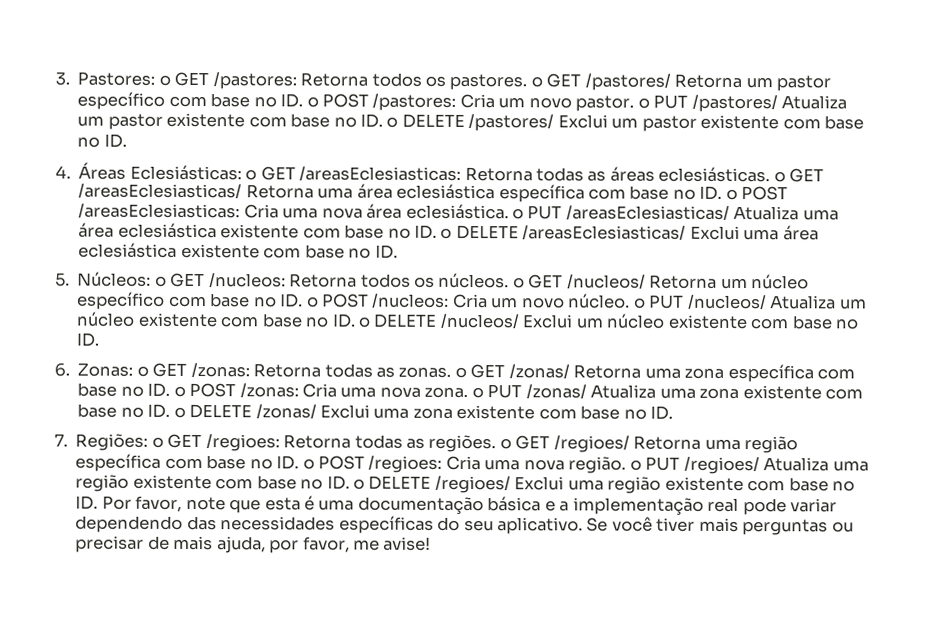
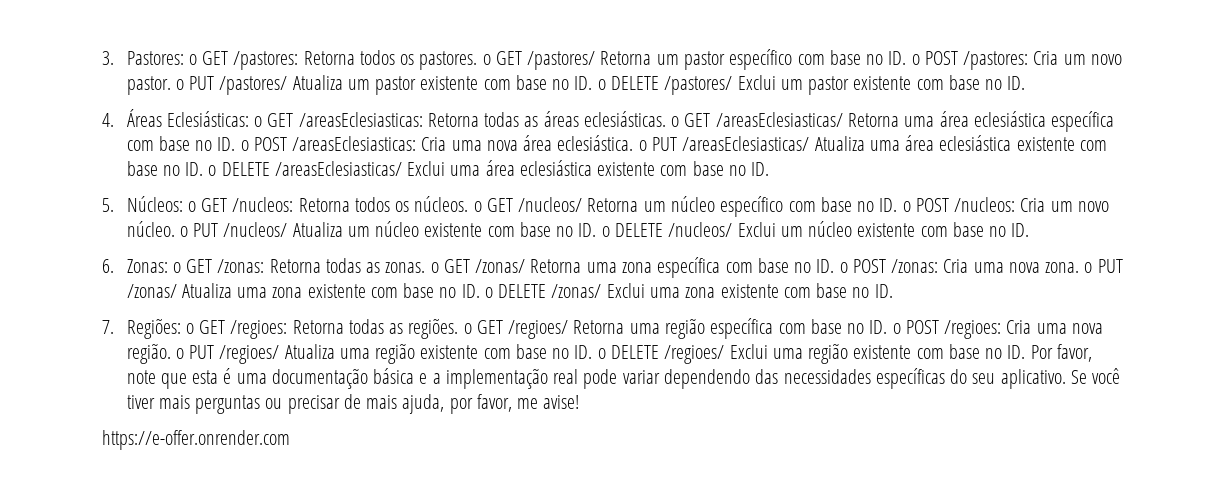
(432, 543) none -> [102,430,290,450] // https://e-offer.onrender.com

